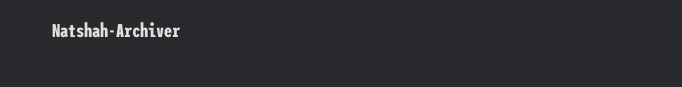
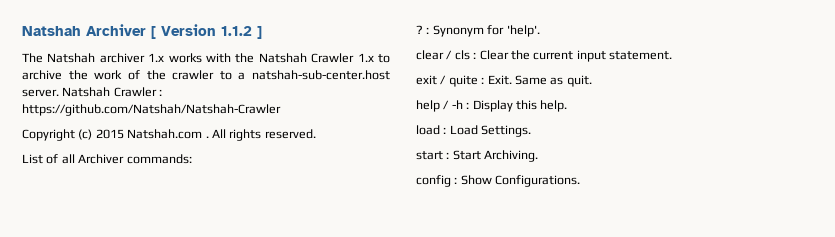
[52,22,181,38] Natshah-Archiver -> [22,24,262,39] [22,53,390,63] [22,70,390,80] [22,87,163,97] [22,104,281,116] [22,129,316,141] [22,154,192,164] [416,25,540,37] [416,50,672,62] [416,75,592,87] [416,100,568,112] [416,125,532,137] [416,150,539,162] [416,175,581,187] Natshah Archiver [ Version 1.1.2 ] // The Natshah archiver 1.x works with the Natshah Crawler 1.x to archive the work of the crawler to a natshah-sub-center.host server. Natshah Crawler : https://github.com/Natshah/Natshah-Crawler // Copyright (c) 2015 Natshah.com . All rights reserved. // List of all Archiver commands: // ? : Synonym for 'help'. // clear / cls : Clear the current input statement. // exit / quite : Exit. Same as quit. // help / -h : Display this help. // load : Load Settings. // start : Start Archiving. // config : Show Configurations.

